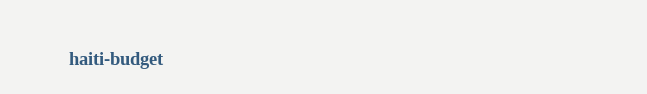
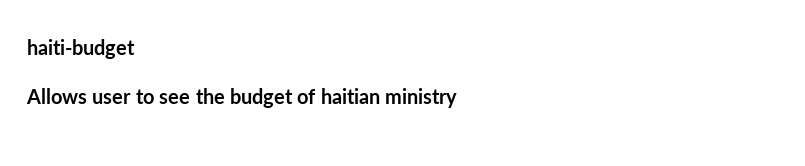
(164, 60) none -> [26,88,458,108] // Allows user to see the budget of haitian ministry

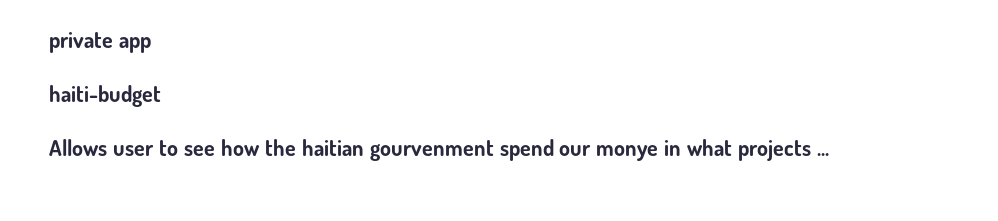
(27, 49) none -> [49,32,151,53] private app //
[195,88,458,108] the budget of haitian ministry -> [220,139,830,161] how the haitian gourvenment spend our monye in what projects ...

